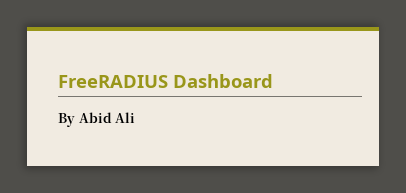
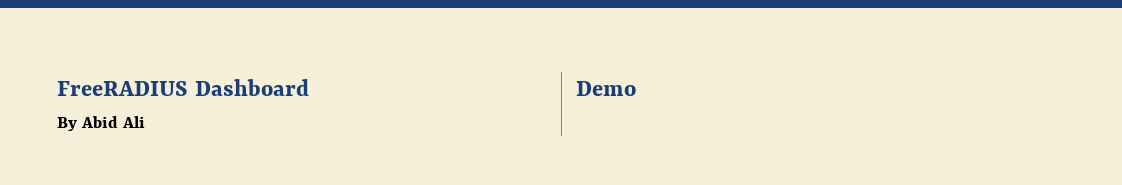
(136, 117) none -> [576,81,636,96] // Demo

